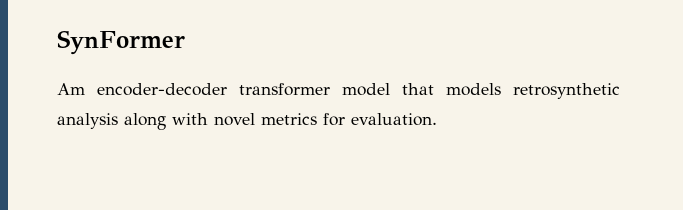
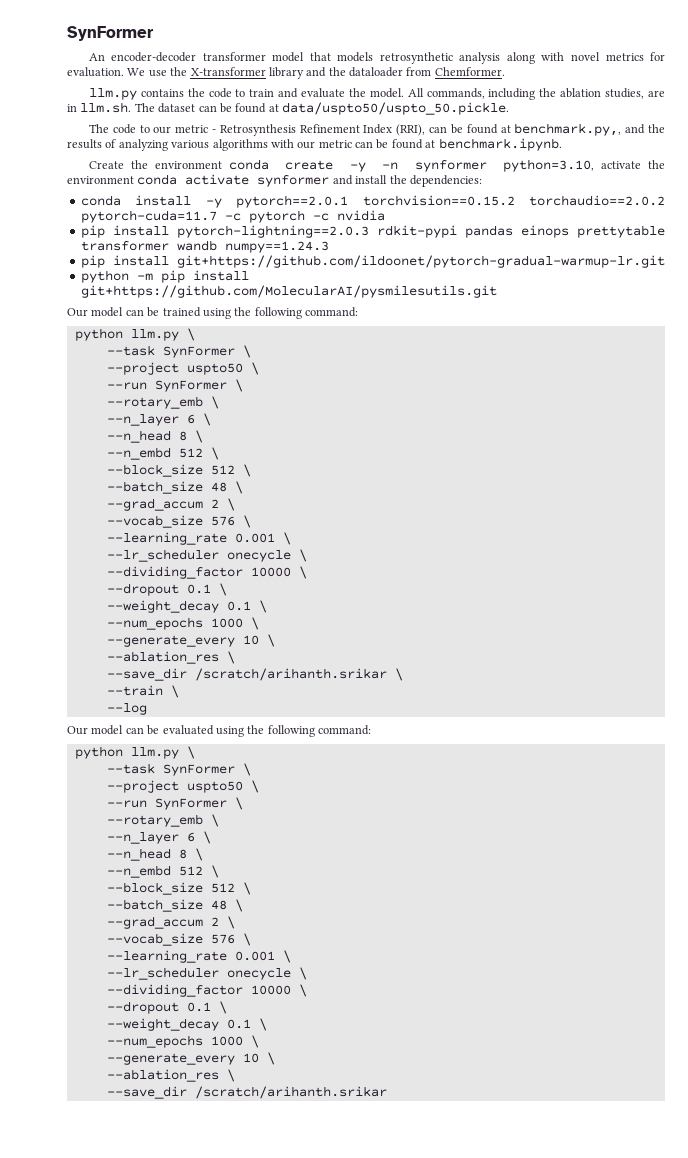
[57,83,85,95] Am -> [88,53,105,61] An
(437, 119) none -> [127,67,505,79] [88,88,666,100] [67,102,509,115] [88,123,666,136] [67,138,562,151] [88,159,665,172] [67,174,482,187] [80,195,665,208] [80,210,385,223] [80,225,665,238] [80,240,329,253] [80,255,665,268] [80,270,249,283] [80,285,497,298] [67,307,358,319] [74,328,195,341] [106,345,251,358] [106,362,259,375] [106,379,243,392] [106,396,219,409] [106,413,211,426] [106,430,203,443] [106,447,219,460] [106,464,251,477] [106,481,243,494] [106,498,235,511] [106,515,251,528] [106,532,291,545] [106,549,307,562] [106,566,307,579] [106,583,227,596] [106,600,267,613] [106,617,259,630] [106,634,275,647] [106,651,235,664] [106,668,403,681] [106,685,179,698] [106,703,147,715] [67,725,371,737] [74,746,195,759] [106,763,251,776] [106,780,259,793] [106,797,243,810] [106,814,219,827] [106,831,211,844] [106,848,203,861] [106,865,219,878] [106,882,251,895] [106,899,243,912] [106,916,235,929] [106,933,251,946] [106,950,291,963] [106,967,307,980] [106,984,307,997] [106,1001,227,1014] [106,1018,267,1031] [106,1035,259,1048] [106,1052,275,1065] [106,1069,235,1082] [106,1086,387,1099] We use the X-transformer library and the dataloader from Chemformer. // llm.py contains the code to train and evaluate the model. All commands, including the ablation studies, are in llm.sh. The dataset can be found at data/uspto50/uspto_50.pickle. // The code to our metric - Retrosynthesis Refinement Index (RRI), can be found at benchmark.py,, and the results of analyzing various algorithms with our metric can be found at benchmark.ipynb. // Create the environment conda create -y -n synformer python=3.10, activate the environment conda activate synformer and install the dependencies: // conda install -y pytorch==2.0.1 torchvision==0.15.2 torchaudio==2.0.2 pytorch-cuda=11.7 -c pytorch -c nvidia // pip install pytorch-lightning==2.0.3 rdkit-pypi pandas einops prettytable transformer wandb numpy==1.24.3 // pip install git+https://github.com/ildoonet/pytorch-gradual-warmup-lr.git // python -m pip install git+https://github.com/MolecularAI/pysmilesutils.git // Our model can be trained using the following command: // python llm.py \ // --task SynFormer \ // --project uspto50 \ // --run SynFormer \ // --rotary_emb \ // --n_layer 6 \ // --n_head 8 \ // --n_embd 512 \ // --block_size 512 \ // --batch_size 48 \ // --grad_accum 2 \ // --vocab_size 576 \ // --learning_rate 0.001 \ // --lr_scheduler onecycle \ // --dividing_factor 10000 \ // --dropout 0.1 \ // --weight_decay 0.1 \ // --num_epochs 1000 \ // --generate_every 10 \ // --ablation_res \ // --save_dir /scratch/arihanth.srikar \ // --train \ // --log // Our model can be evaluated using the following command: // python llm.py \ // --task SynFormer \ // --project uspto50 \ // --run SynFormer \ // --rotary_emb \ // --n_layer 6 \ // --n_head 8 \ // --n_embd 512 \ // --block_size 512 \ // --batch_size 48 \ // --grad_accum 2 \ // --vocab_size 576 \ // --learning_rate 0.001 \ // --lr_scheduler onecycle \ // --dividing_factor 10000 \ // --dropout 0.1 \ // --weight_decay 0.1 \ // --num_epochs 1000 \ // --generate_every 10 \ // --ablation_res \ // --save_dir /scratch/arihanth.srikar

